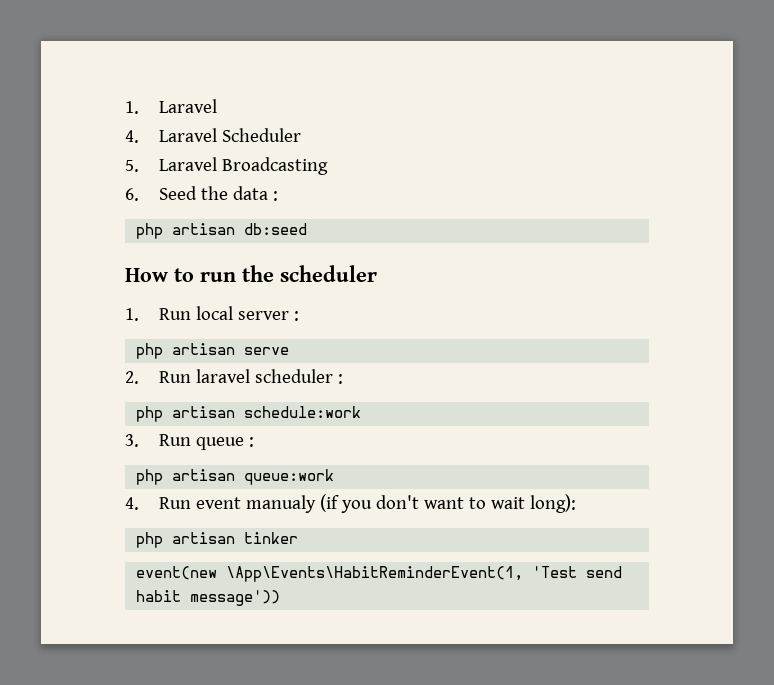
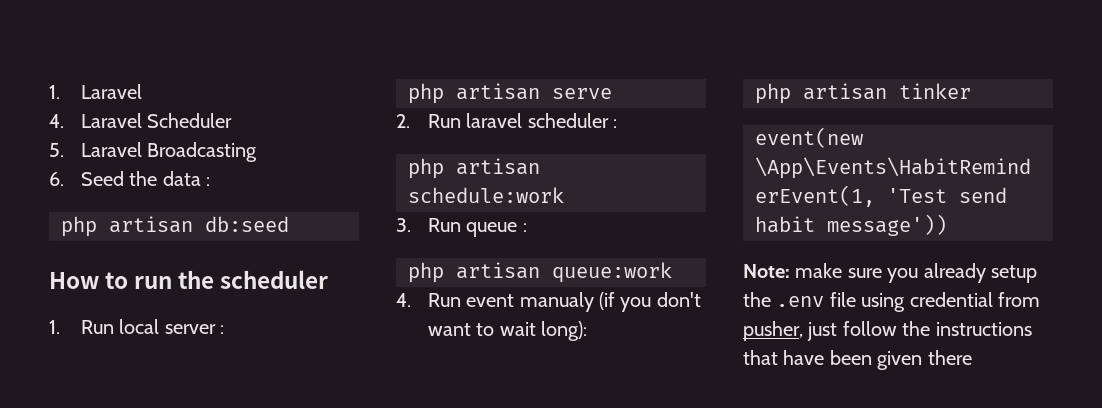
(281, 598) none -> [743,263,1037,283] [743,292,1040,312] [743,321,1032,341] [743,350,972,370] // Note: make sure you already setup the .env file using credential from pusher, just follow the instructions that have been given there

